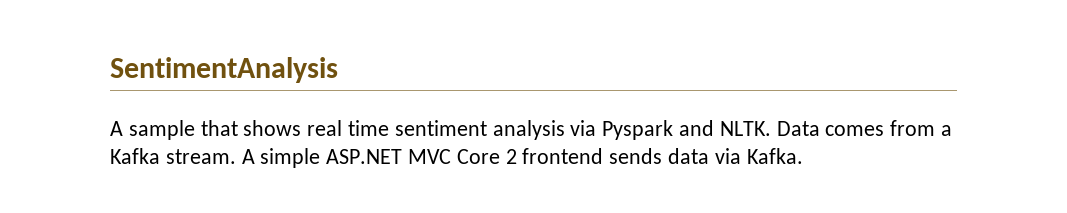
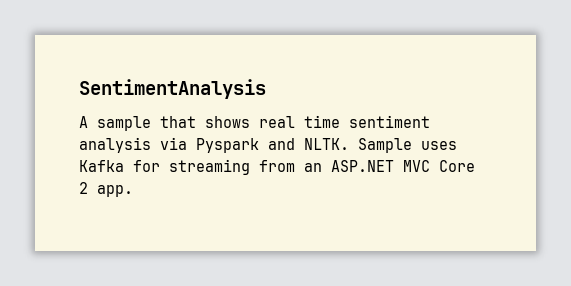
[776,120,953,136] [110,148,803,168] Data comes from a Kafka stream. A simple ASP.NET MVC Core 2 frontend sends data via Kafka. -> [358,138,457,153] [79,159,475,175] [79,182,133,197] Sample uses Kafka for streaming from an ASP.NET MVC Core 2 app.

